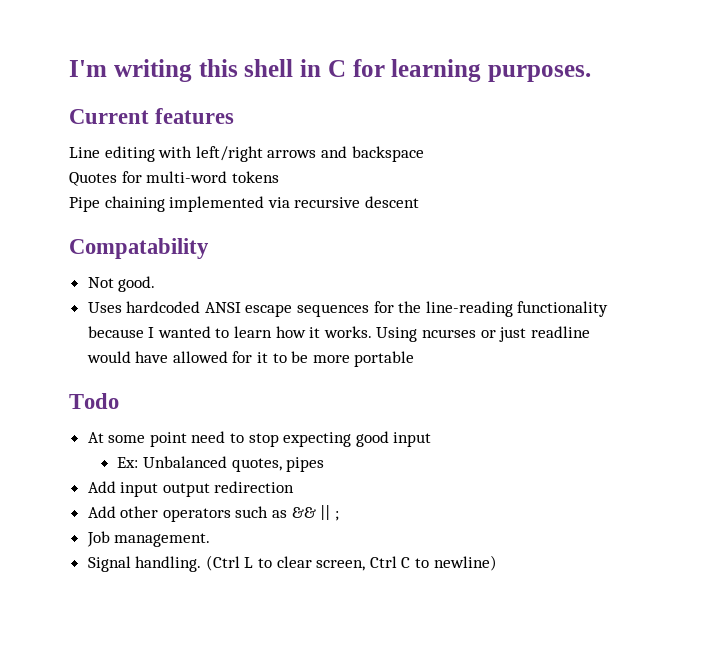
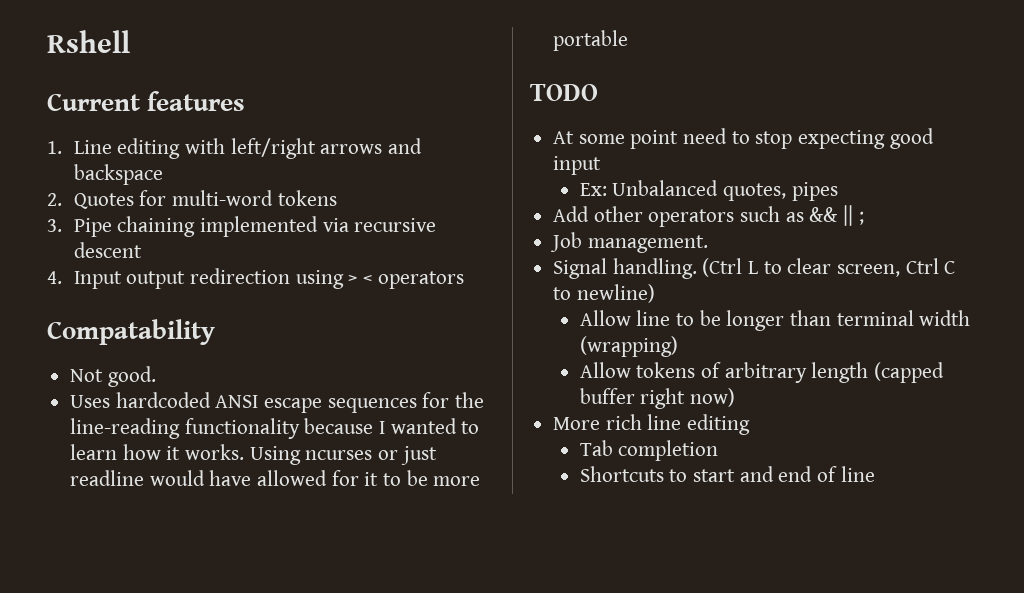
[69,59,591,82] I'm writing this shell in C for learning purposes. -> [47,30,130,53] Rshell
(235, 116) none -> [47,141,62,154] 1.
(424, 154) none -> [47,193,62,206] 2.
(279, 177) none -> [47,219,62,232] 3.
(419, 202) none -> [47,268,464,289] // 4. Input output redirection using > < operators
[69,393,119,409] Todo -> [530,84,598,101] TODO
[87,481,295,497] // Add input output redirection -> (838, 191) none
(497, 563) none -> [579,310,971,331] [579,336,678,357] [579,362,945,383] [579,388,736,409] [553,414,751,435] [579,440,719,461] [579,466,875,482] // Allow line to be longer than terminal width (wrapping) // Allow tokens of arbitrary length (capped buffer right now) // More rich line editing // Tab completion // Shortcuts to start and end of line

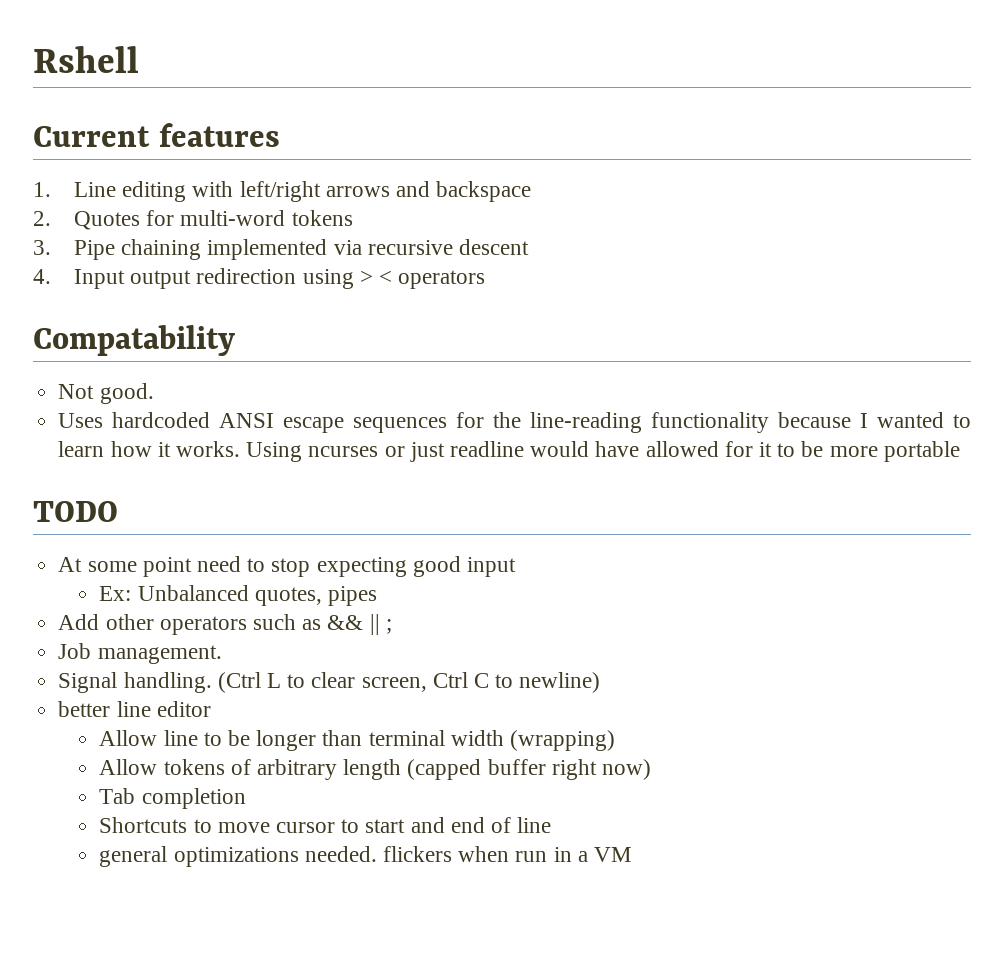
(655, 293) none -> [58,701,211,717] // better line editor
[553,414,751,435] // More rich line editing -> (651, 769) none
(688, 475) none -> [217,819,360,833] move cursor to
(875, 474) none -> [99,846,631,867] // general optimizations needed. flickers when run in a VM

